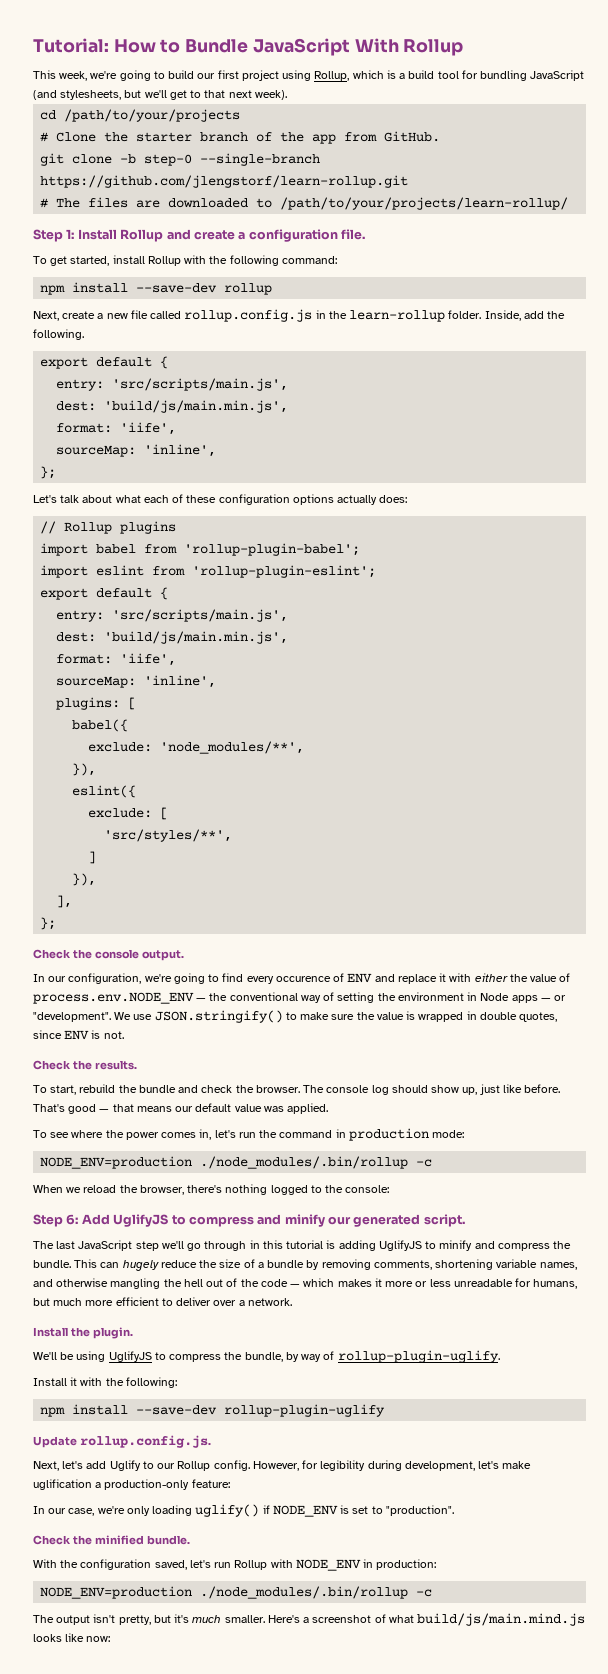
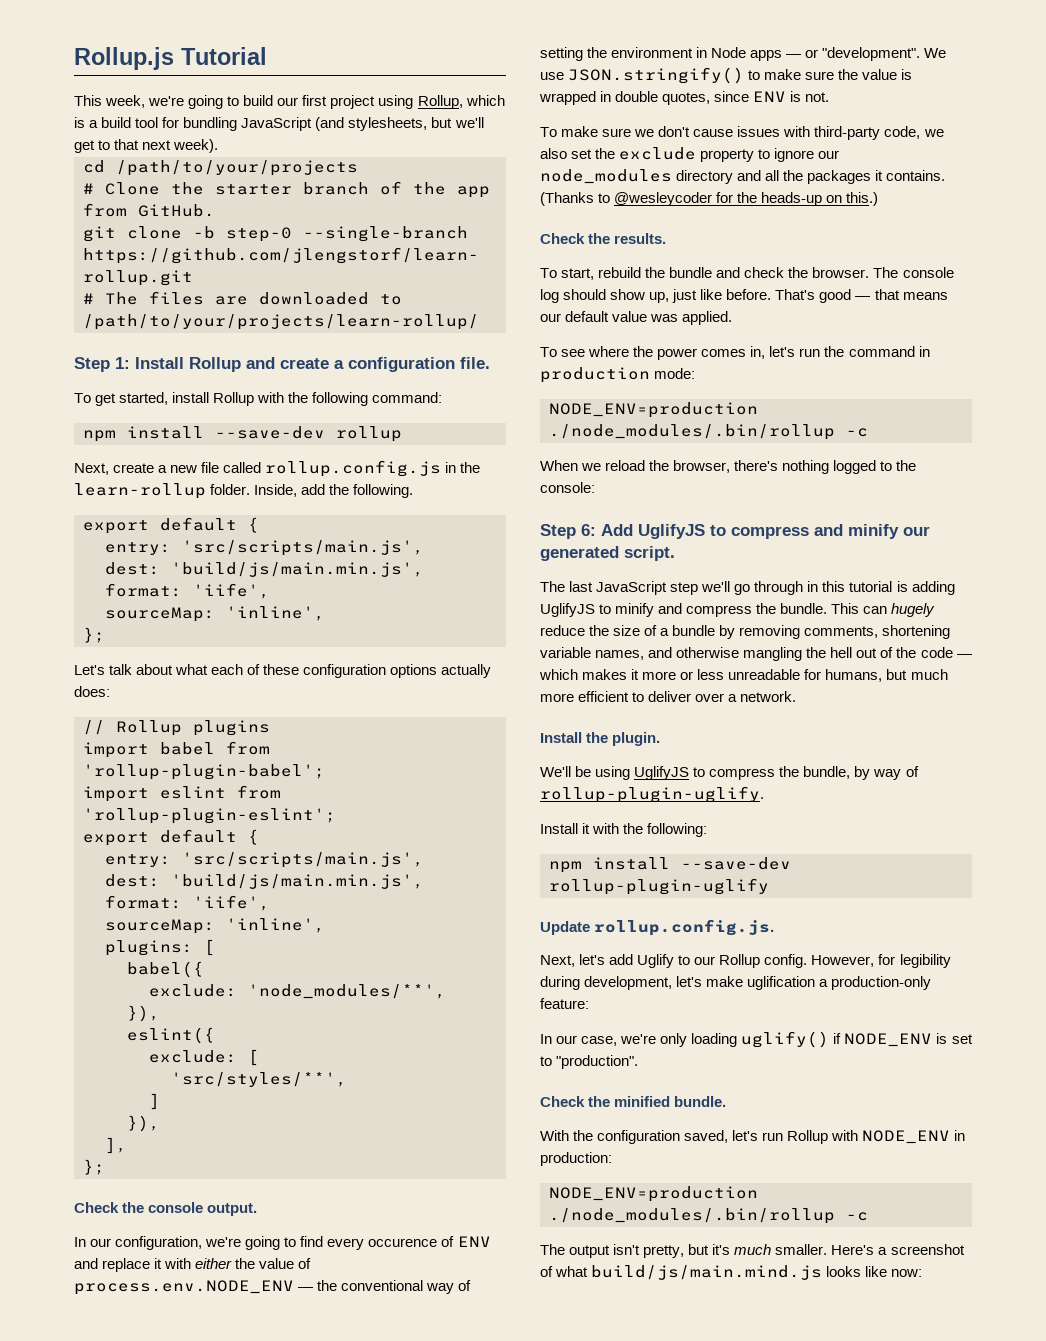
[33,38,464,56] Tutorial: How to Bundle JavaScript With Rollup -> [74,47,267,70] Rollup.js Tutorial
(124, 1035) none -> [540,126,944,140] [540,147,840,162] [540,169,946,184] [540,192,879,206] // To make sure we don't cause issues with third-party code, we also set the exclude property to ignore our node_modules directory and all the packages it contains. (Thanks to @wesleycoder for the heads-up on this.)

